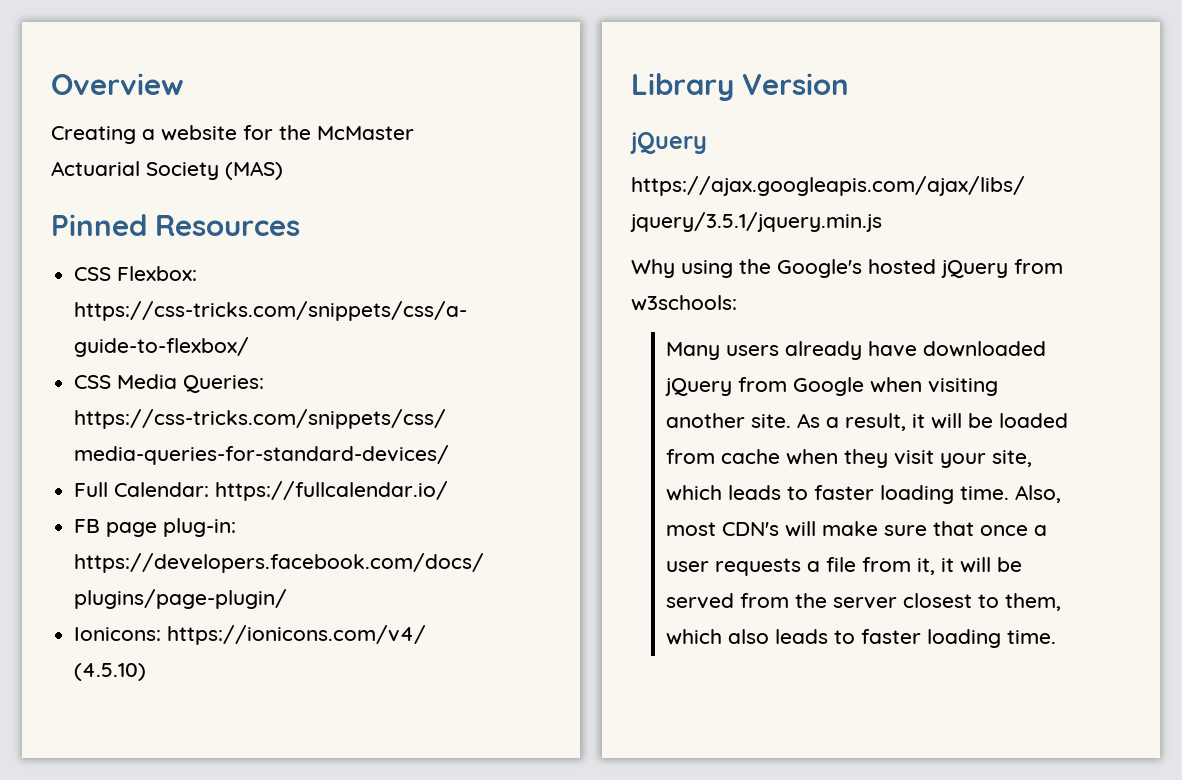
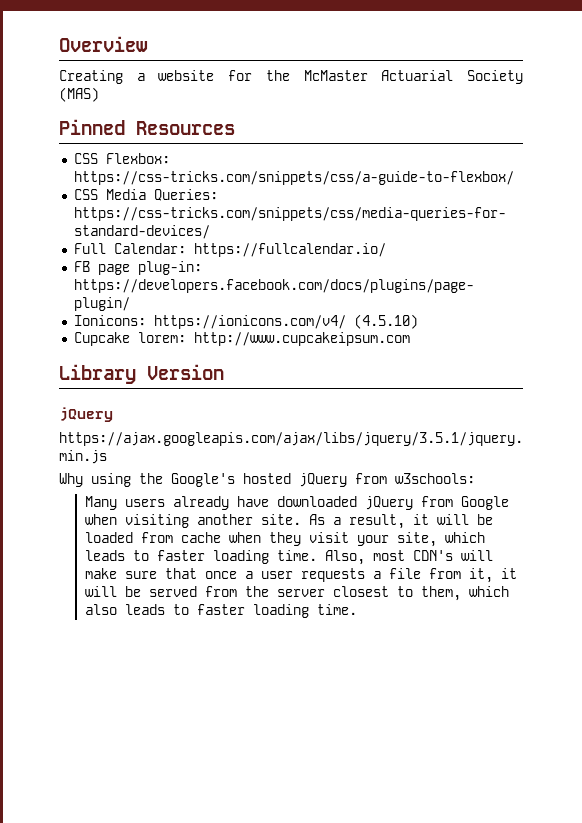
(147, 672) none -> [73,332,410,346] // Cupcake lorem: http://www.cupcakeipsum.com

